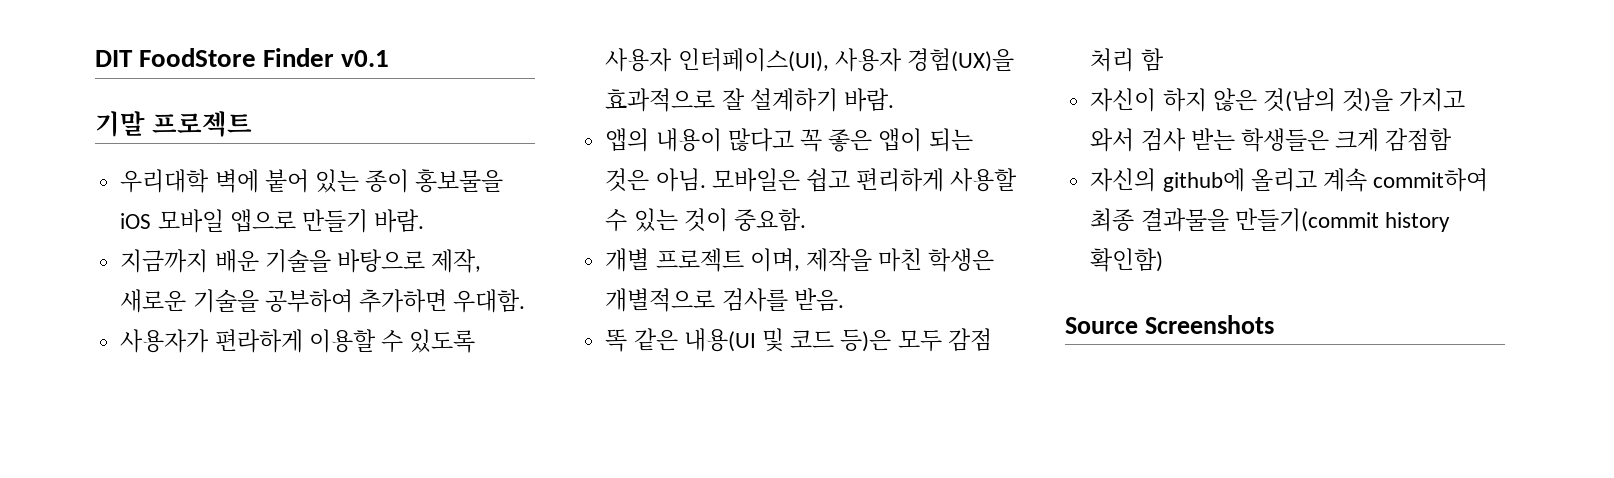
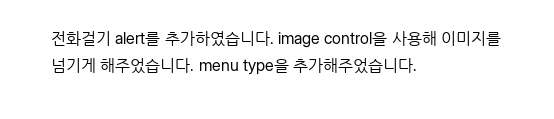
[95,48,390,67] [95,111,252,137] [120,169,504,193] [120,209,425,233] [120,249,482,273] [120,289,526,313] [120,329,476,353] [605,48,1014,72] [605,88,894,112] [605,128,973,152] [605,168,1018,192] [605,208,806,232] [605,248,995,272] [605,288,844,312] [605,328,992,352] [1090,48,1164,72] [1090,88,1466,112] [1090,128,1453,152] [1090,168,1489,192] [1090,208,1450,232] [1090,248,1164,272] [1065,315,1274,334] DIT FoodStore Finder v0.1 // 기말 프로젝트 // 우리대학 벽에 붙어 있는 종이 홍보물을 iOS 모바일 앱으로 만들기 바람. // 지금까지 배운 기술을 바탕으로 제작, 새로운 기술을 공부하여 추가하면 우대함. // 사용자가 편라하게 이용할 수 있도록 사용자 인터페이스(UI), 사용자 경험(UX)을 효과적으로 잘 설계하기 바람. // 앱의 내용이 많다고 꼭 좋은 앱이 되는 것은 아님. 모바일은 쉽고 편리하게 사용할 수 있는 것이 중요함. // 개별 프로젝트 이며, 제작을 마친 학생은 개별적으로 검사를 받음. // 똑 같은 내용(UI 및 코드 등)은 모두 감점 처리 함 // 자신이 하지 않은 것(남의 것)을 가지고 와서 검사 받는 학생들은 크게 감점함 // 자신의 github에 올리고 계속 commit하여 최종 결과물을 만들기(commit history 확인함) // Source Screenshots -> [51,31,501,48] [51,58,418,75] 전화걸기 alert를 추가하였습니다. image control을 사용해 이미지를 넘기게 해주었습니다. menu type을 추가해주었습니다.

